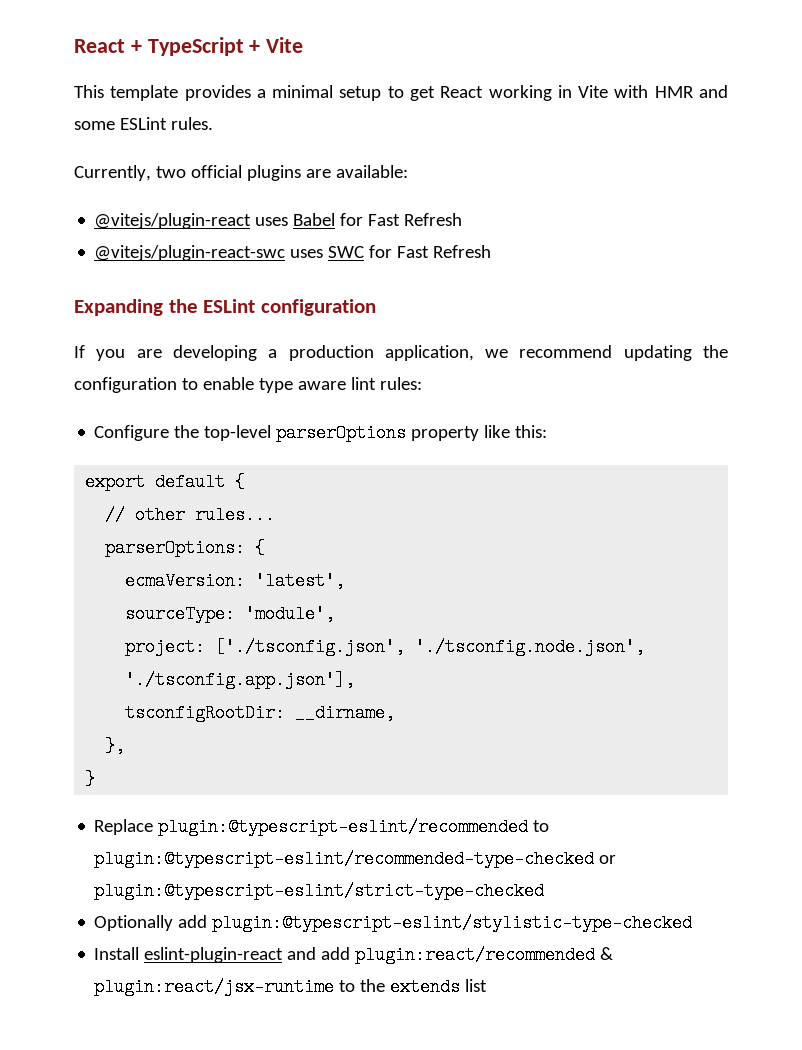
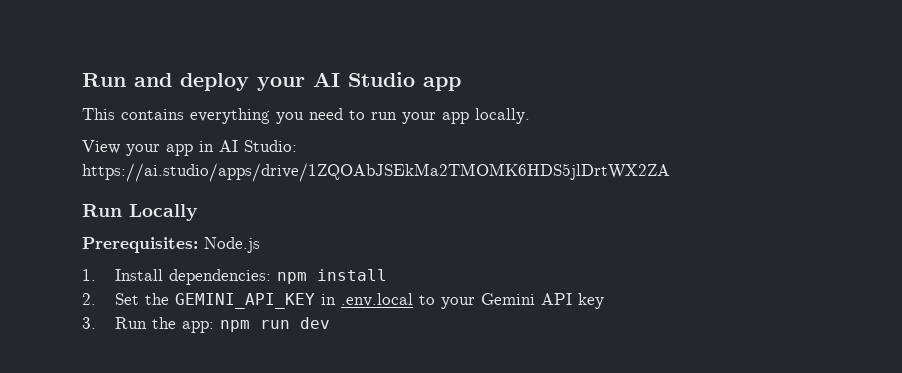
[74,37,304,56] [74,85,729,101] [74,117,213,130] [74,165,408,181] [94,213,463,229] [94,245,492,261] [74,299,376,316] [74,345,728,361] [74,377,422,393] [94,424,548,442] [85,473,246,491] [105,506,276,524] [105,539,266,557] [125,572,346,590] [125,605,336,623] [125,638,646,656] [125,671,356,689] [125,704,396,722] [105,737,126,755] [85,770,96,788] [94,818,550,836] [94,850,617,868] [94,882,545,900] [94,914,693,932] [94,946,614,964] [94,978,488,996] React + TypeScript + Vite // This template provides a minimal setup to get React working in Vite with HMR and some ESLint rules. // Currently, two official plugins are available: // @vitejs/plugin-react uses Babel for Fast Refresh // @vitejs/plugin-react-swc uses SWC for Fast Refresh // Expanding the ESLint configuration // If you are developing a production application, we recommend updating the configuration to enable type aware lint rules: // Configure the top-level parserOptions property like this: // export default { // // other rules... // parserOptions: { // ecmaVersion: 'latest', // sourceType: 'module', // project: ['./tsconfig.json', './tsconfig.node.json', './tsconfig.app.json'], // tsconfigRootDir: __dirname, // }, // } // Replace plugin:@typescript-eslint/recommended to plugin:@typescript-eslint/recommended-type-checked or plugin:@typescript-eslint/strict-type-checked // Optionally add plugin:@typescript-eslint/stylistic-type-checked // Install eslint-plugin-react and add plugin:react/recommended & plugin:react/jsx-runtime to the extends list -> [82,72,461,91] [82,108,530,124] [82,140,297,156] [82,163,670,182] [82,204,198,221] [82,237,260,253] [82,269,387,285] [82,293,604,309] [82,317,330,333] Run and deploy your AI Studio app // This contains everything you need to run your app locally. // View your app in AI Studio: https://ai.studio/apps/drive/1ZQOAbJSEkMa2TMOMK6HDS5jlDrtWX2ZA // Run Locally // Prerequisites: Node.js // 1. Install dependencies: npm install // 2. Set the GEMINI_API_KEY in .env.local to your Gemini API key // 3. Run the app: npm run dev

